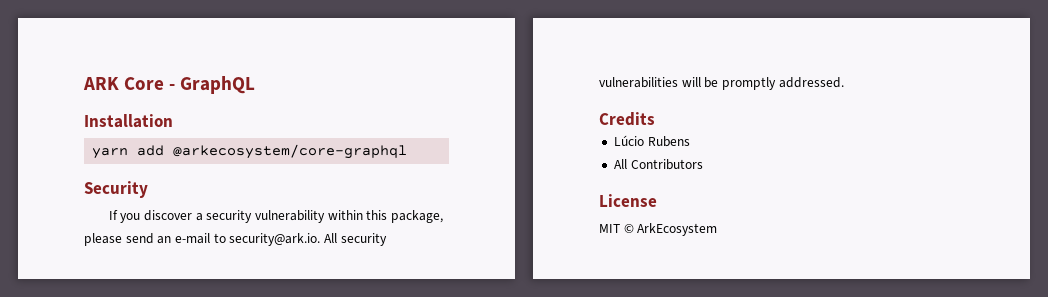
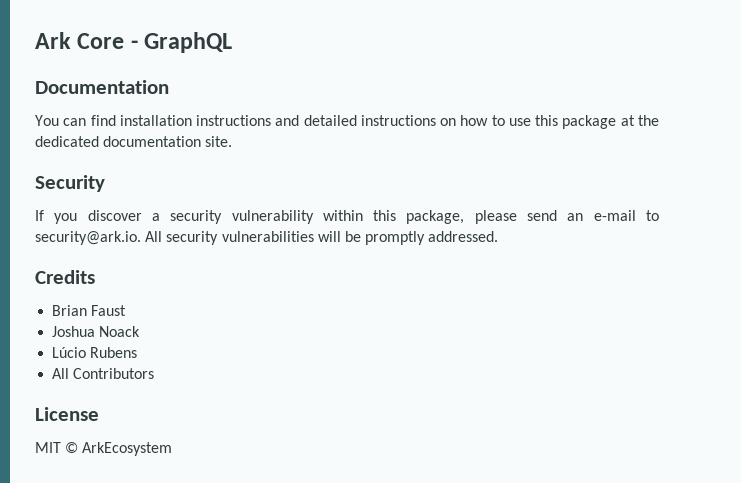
[83,77,119,90] ARK -> [35,32,71,49] Ark
[84,114,173,128] [92,144,408,159] Installation // yarn add @arkecosystem/core-graphql -> [35,80,169,94] [35,115,659,129] [35,136,233,147] Documentation // You can find installation instructions and detailed instructions on how to use this package at the dedicated documentation site.
(655, 119) none -> [52,305,127,316] [52,326,141,337] // Brian Faust // Joshua Noack

